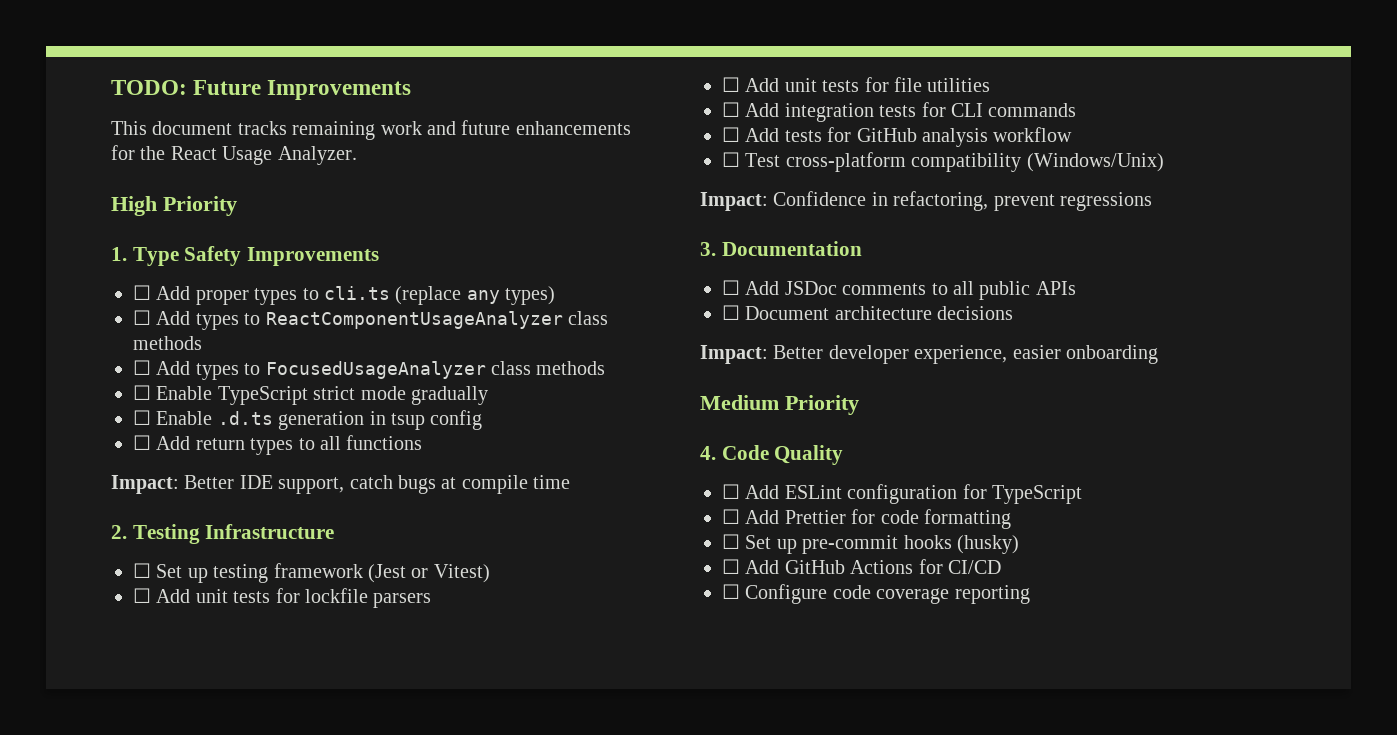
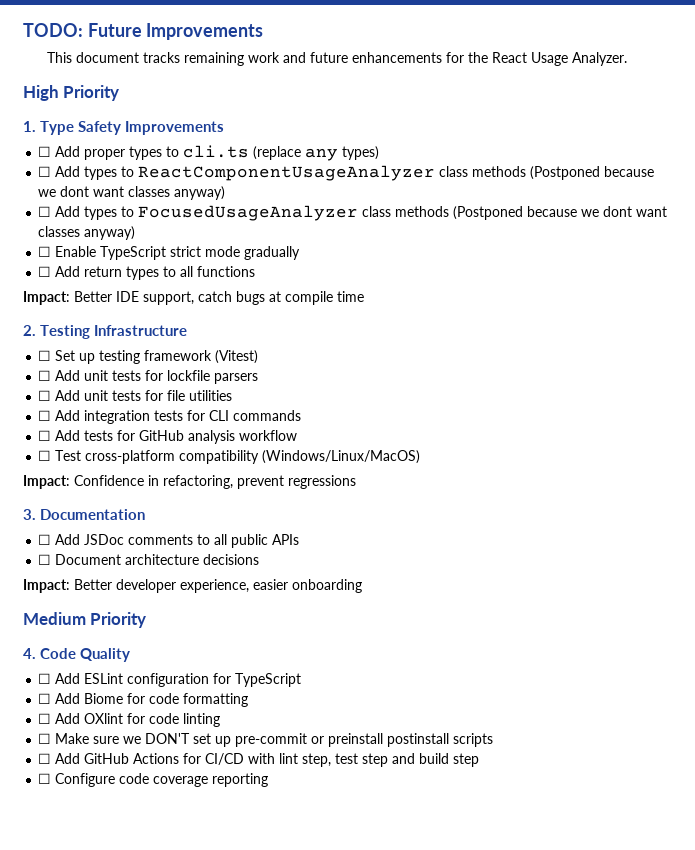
(202, 343) none -> [530,166,655,180] [38,186,226,200] (Postponed because we dont want classes anyway)
(606, 368) none -> [453,206,668,220] [38,226,136,240] (Postponed because we dont want classes anyway)
[133,410,483,430] // ☐ Enable .d.ts generation in tsup config -> (301, 253) none
[368,564,490,583] (Jest or Vitest) -> [215,350,259,364] (Vitest)
[1026,153,1164,172] (Windows/Unix) -> [262,450,421,464] (Windows/Linux/MacOS)
[784,510,846,524] Prettier -> [84,693,124,704] Biome
[745,535,1019,554] Set up pre-commit hooks (husky) -> [55,713,221,727] [38,733,494,747] Add OXlint for code linting // ☐ Make sure we DON'T set up pre-commit or preinstall postinstall scripts
(1001, 567) none -> [248,753,480,767] with lint step, test step and build step

